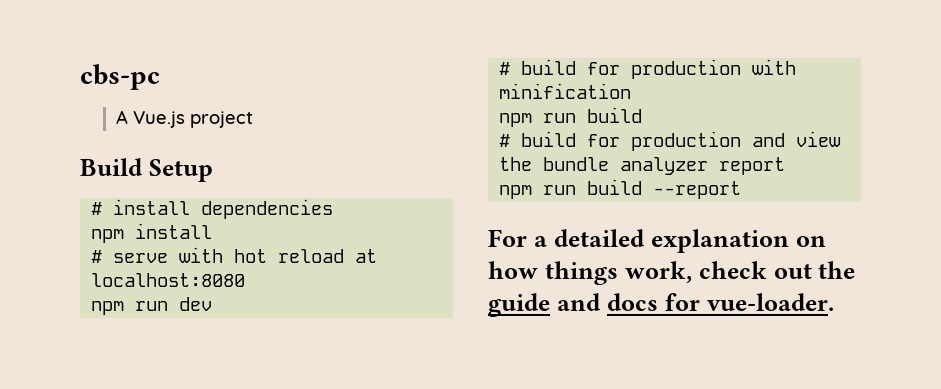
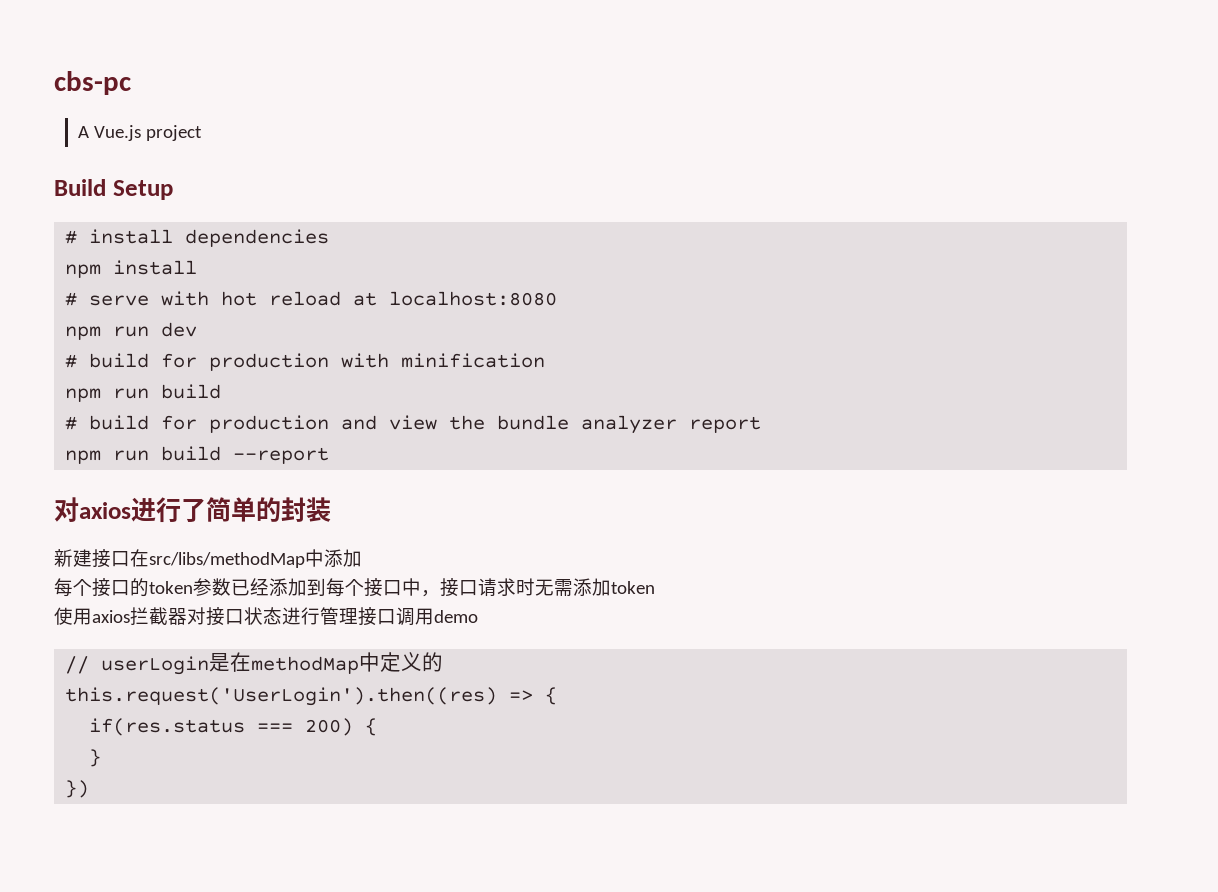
[488,229,826,253] [488,261,856,285] [488,293,834,317] For a detailed explanation on how things work, check out the guide and docs for vue-loader. -> [54,497,331,523] [54,549,362,568] [54,578,655,597] [54,607,478,626] [65,652,444,675] [65,687,558,706] [89,718,378,736] [89,749,102,767] [65,780,90,798] 对axios进行了简单的封装 // 新建接口在src/libs/methodMap中添加 // 每个接口的token参数已经添加到每个接口中，接口请求时无需添加token // 使用axios拦截器对接口状态进行管理接口调用demo // // userLogin是在methodMap中定义的 // this.request('UserLogin').then((res) => { // if(res.status === 200) { // } // })

